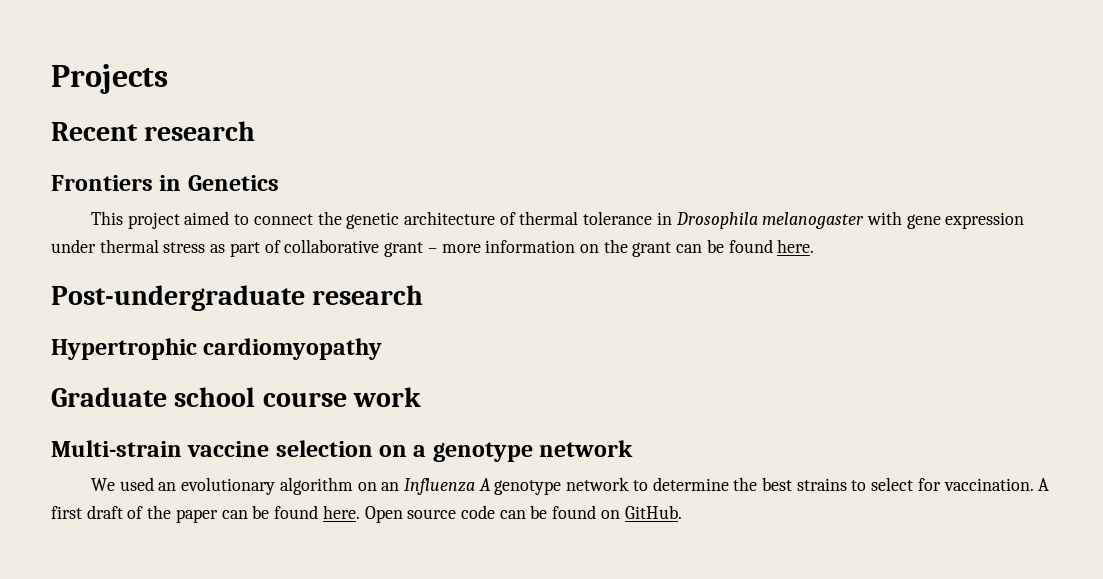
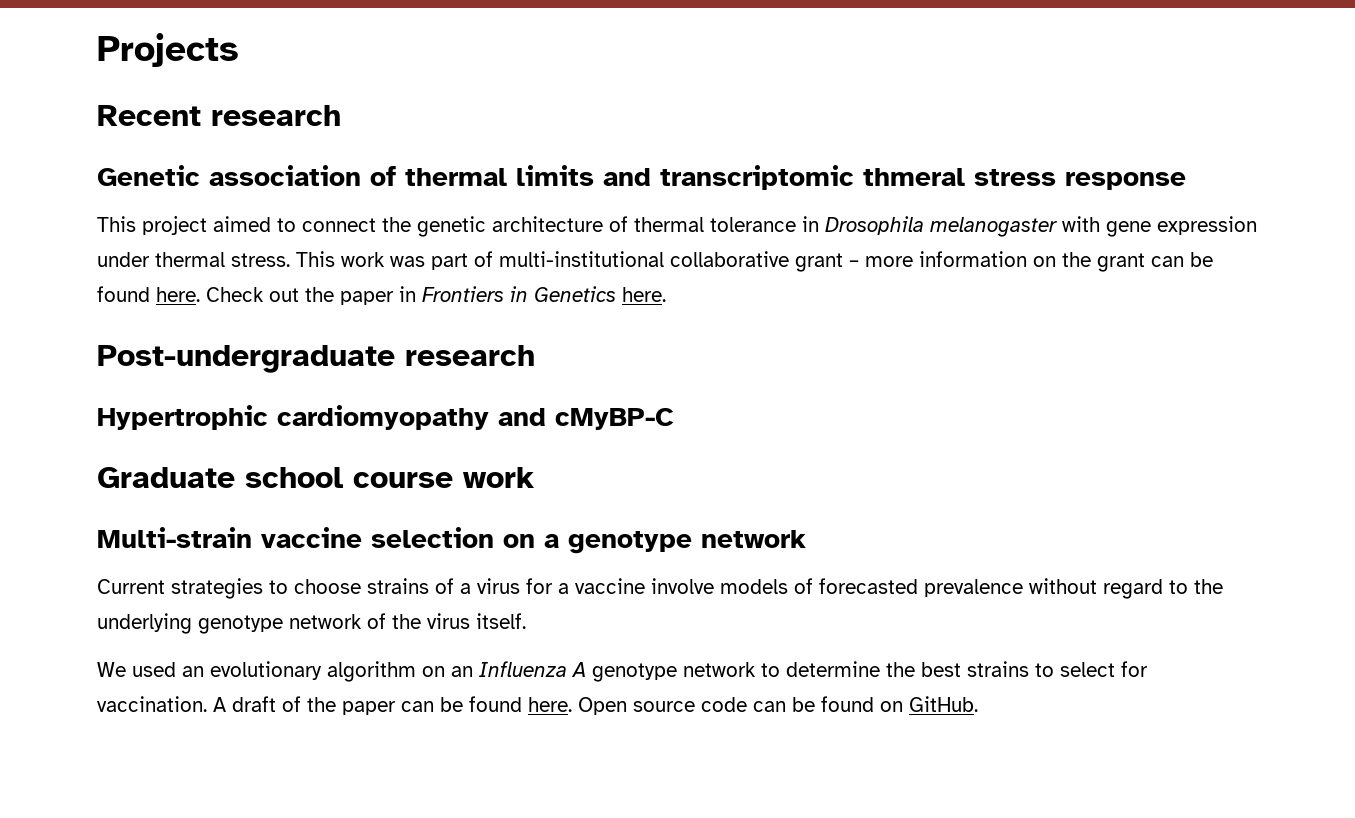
[51,175,279,191] Frontiers in Genetics -> [97,165,1186,190] Genetic association of thermal limits and transcriptomic thmeral stress response
[163,242,226,253] stress as -> [231,251,425,267] stress. This work was
(281, 246) none -> [499,251,664,267] multi-institutional
(815, 246) none -> [206,286,666,305] Check out the paper in Frontiers in Genetics here.
(383, 349) none -> [498,408,674,430] and cMyBP-C
(634, 448) none -> [97,578,1223,599] [97,613,526,634] // Current strategies to choose strains of a virus for a vaccine involve models of forecasted prevalence without regard to the underlying genotype network of the virus itself.
[51,506,82,519] first -> (226, 704) none

